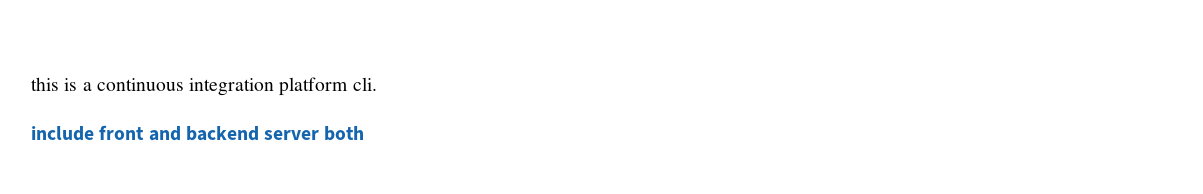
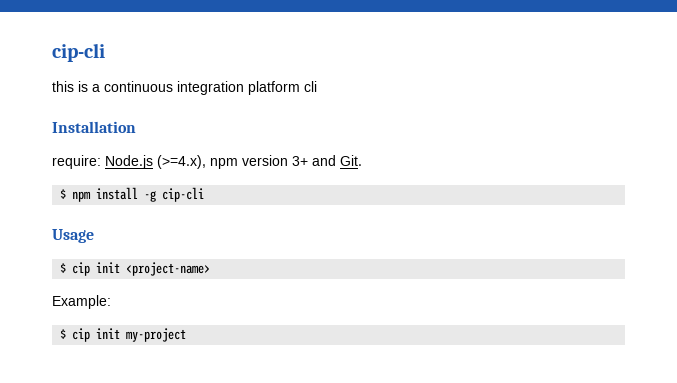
(31, 84) none -> [52,43,105,62] cip-cli //
[352,77,377,91] [31,125,365,141] cli. // include front and backend server both -> [304,81,317,92] [52,121,136,133] [52,155,362,169] [60,187,205,202] [52,229,94,243] [60,262,211,276] [52,295,111,309] [60,328,187,342] cli // Installation // require: Node.js (>=4.x), npm version 3+ and Git. // $ npm install -g cip-cli // Usage // $ cip init <project-name> // Example: // $ cip init my-project

